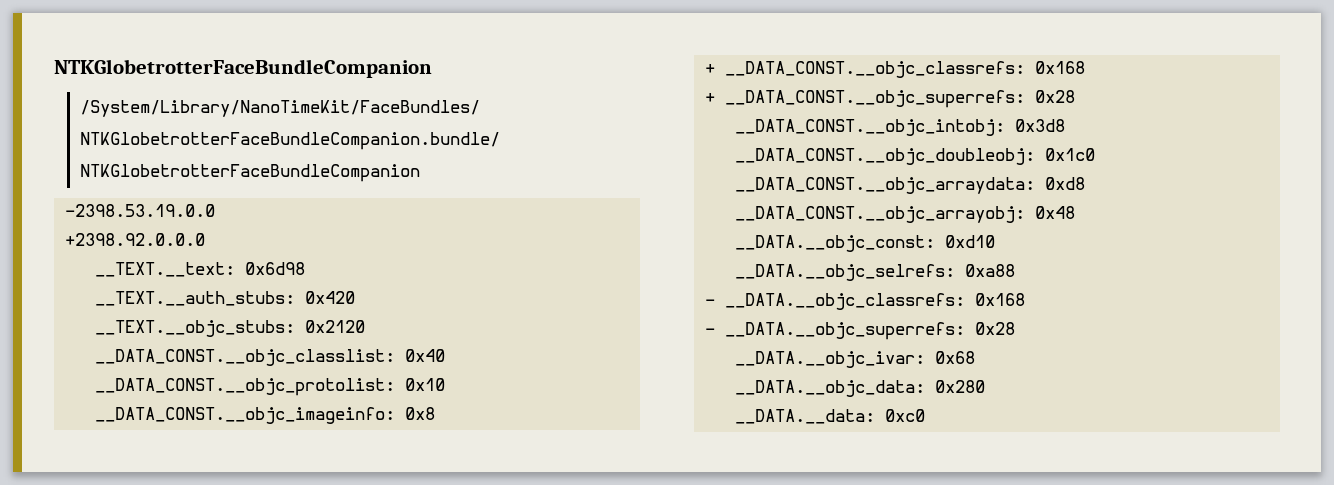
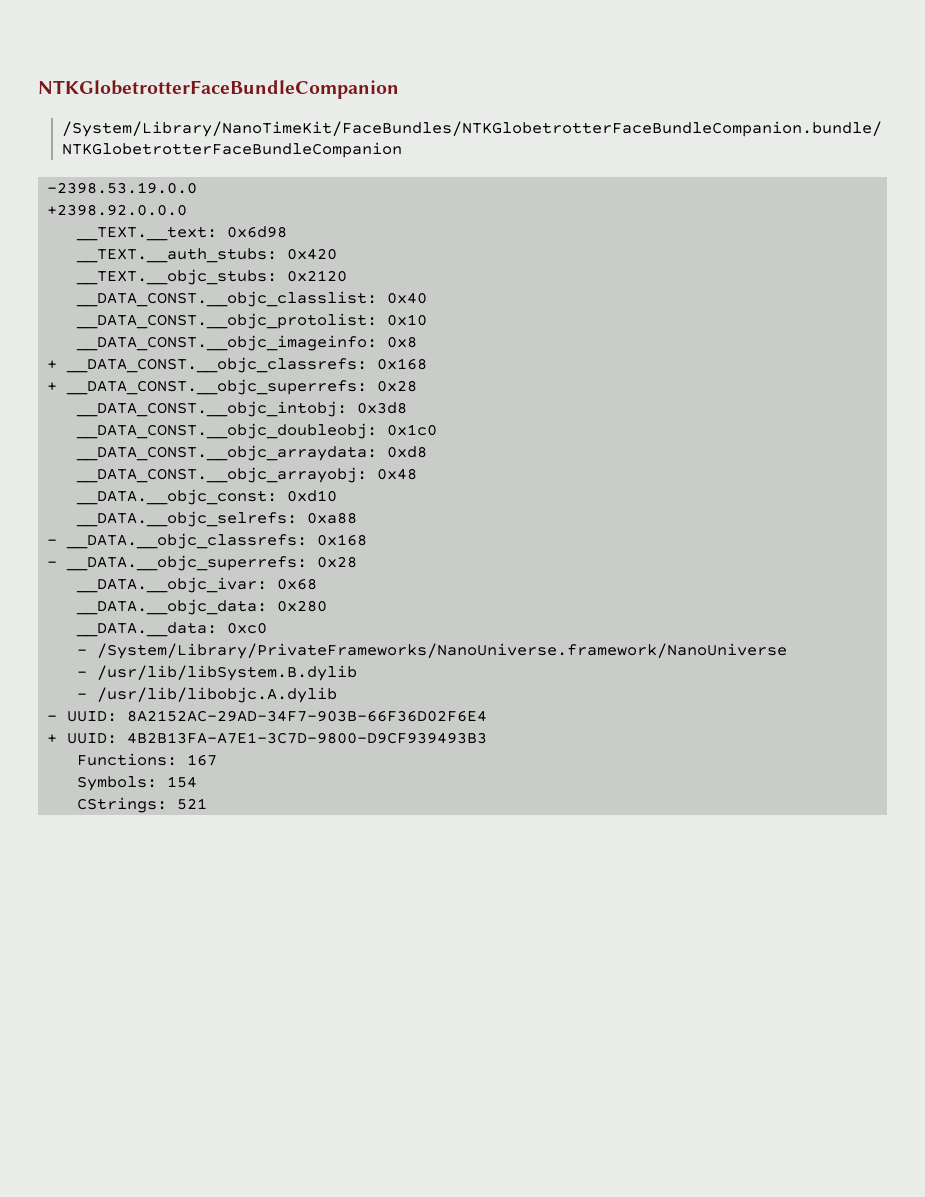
(926, 415) none -> [77,643,788,659] [77,665,358,681] [77,687,338,703] [47,710,488,722] [47,732,488,744] [77,753,218,766] [77,776,198,791] [77,797,208,813] // - /System/Library/PrivateFrameworks/NanoUniverse.framework/NanoUniverse // - /usr/lib/libSystem.B.dylib // - /usr/lib/libobjc.A.dylib // - UUID: 8A2152AC-29AD-34F7-903B-66F36D02F6E4 // + UUID: 4B2B13FA-A7E1-3C7D-9800-D9CF939493B3 // Functions: 167 // Symbols: 154 // CStrings: 521

